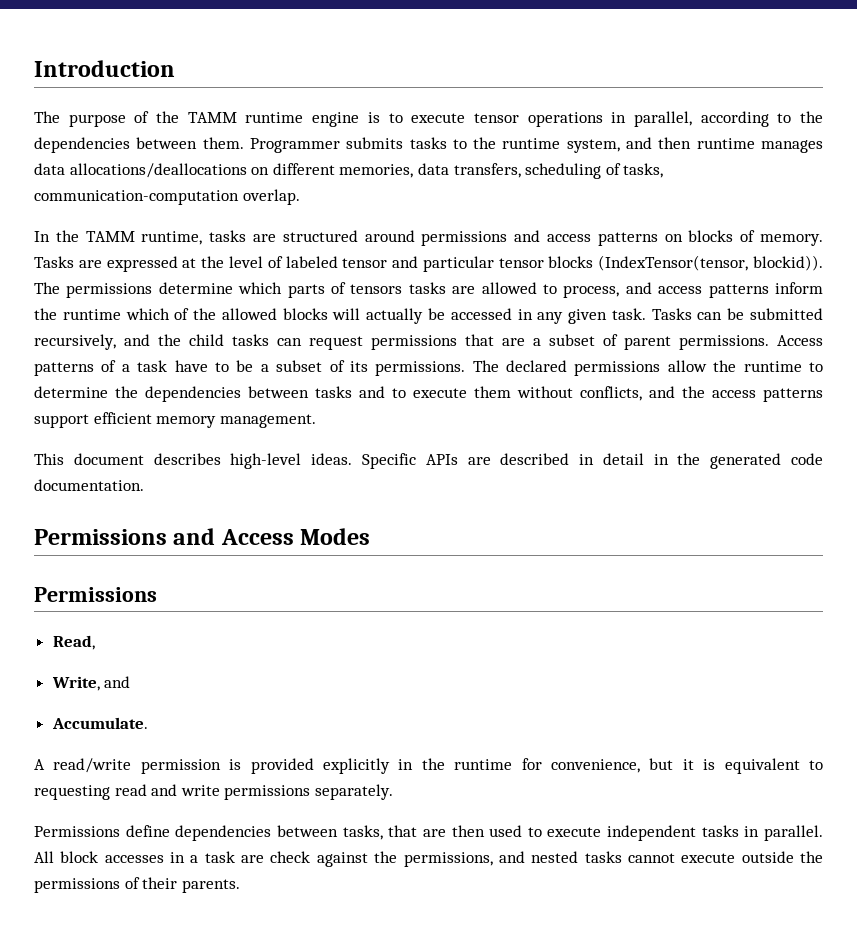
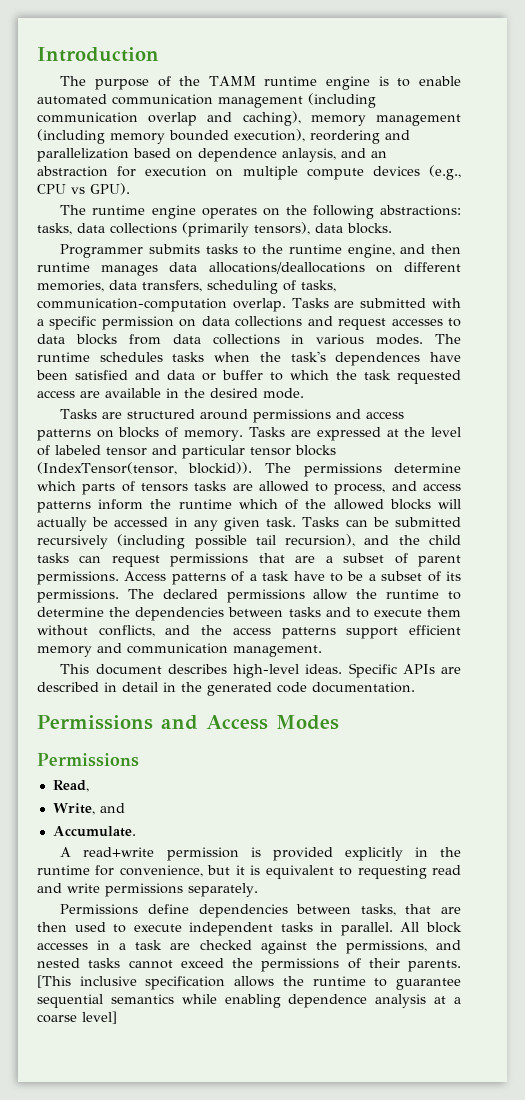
[411,111,823,127] [34,137,244,153] execute tensor operations in parallel, according to the dependencies between them. -> [419,76,461,86] [37,93,376,108] [37,111,461,126] [37,129,410,144] [37,148,387,162] [37,165,462,180] [37,183,130,195] [60,205,461,219] [37,222,392,237] enable automated communication management (including communication overlap and caching), memory management (including memory bounded execution), reordering and parallelization based on dependence anlaysis, and an abstraction for execution on multiple compute devices (e.g., CPU vs GPU). // The runtime engine operates on the following abstractions: tasks, data collections (primarily tensors), data blocks. //
[566,139,620,153] system, -> [347,244,395,258] engine,
[34,230,247,245] // In the TAMM runtime, tasks -> [291,298,462,308] [37,316,462,330] [37,334,461,345] [37,351,462,366] [36,370,461,384] [37,388,304,399] [60,409,98,419] Tasks are submitted with a specific permission on data collections and request accesses to data blocks from data collections in various modes. The runtime schedules tasks when the task's dependences have been satisfied and data or buffer to which the task requested access are available in the desired mode. // Tasks
[34,334,116,350] recursively, -> [37,534,356,549] recursively (including possible tail recursion),
(217, 422) none -> [97,643,228,654] and communication
[53,758,132,773] read/write -> [83,847,155,857] read+write
[270,851,311,863] check -> [199,940,252,950] checked
[681,851,794,863] execute outside -> [180,958,224,968] exceed
(240, 886) none -> [37,975,462,990] [37,994,461,1008] [37,1011,117,1024] [This inclusive specification allows the runtime to guarantee sequential semantics while enabling dependence analysis at a coarse level]

